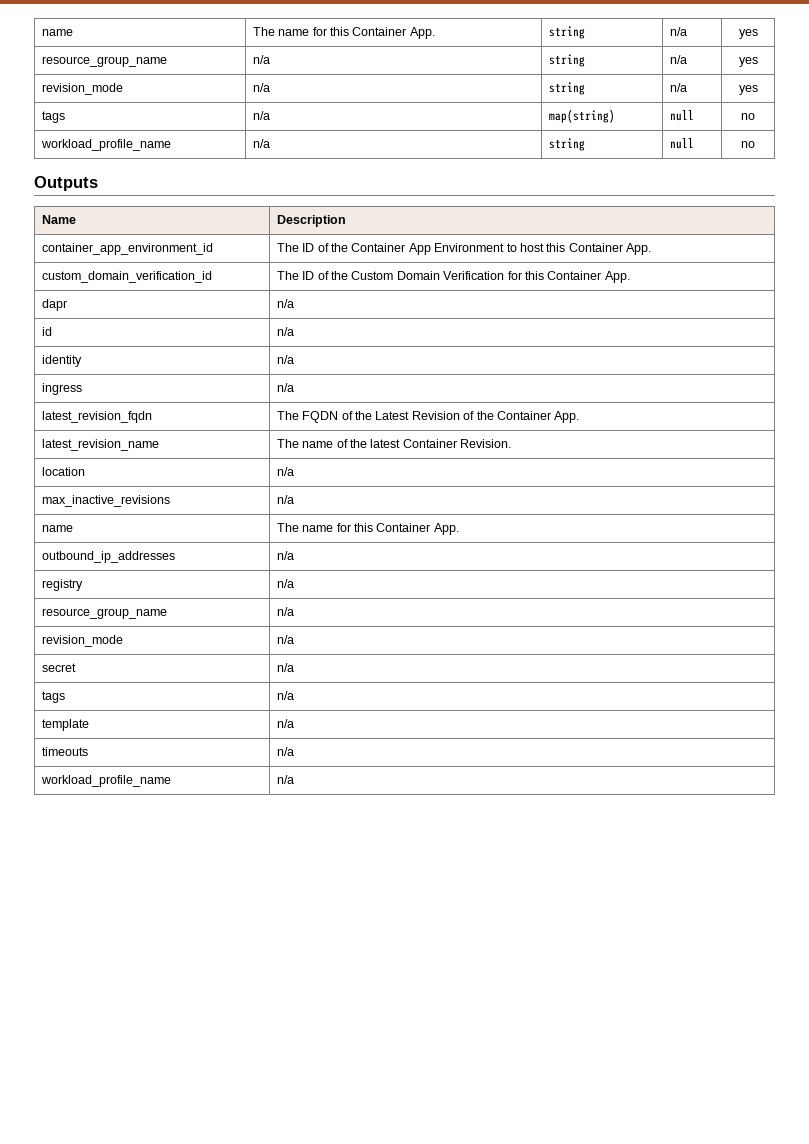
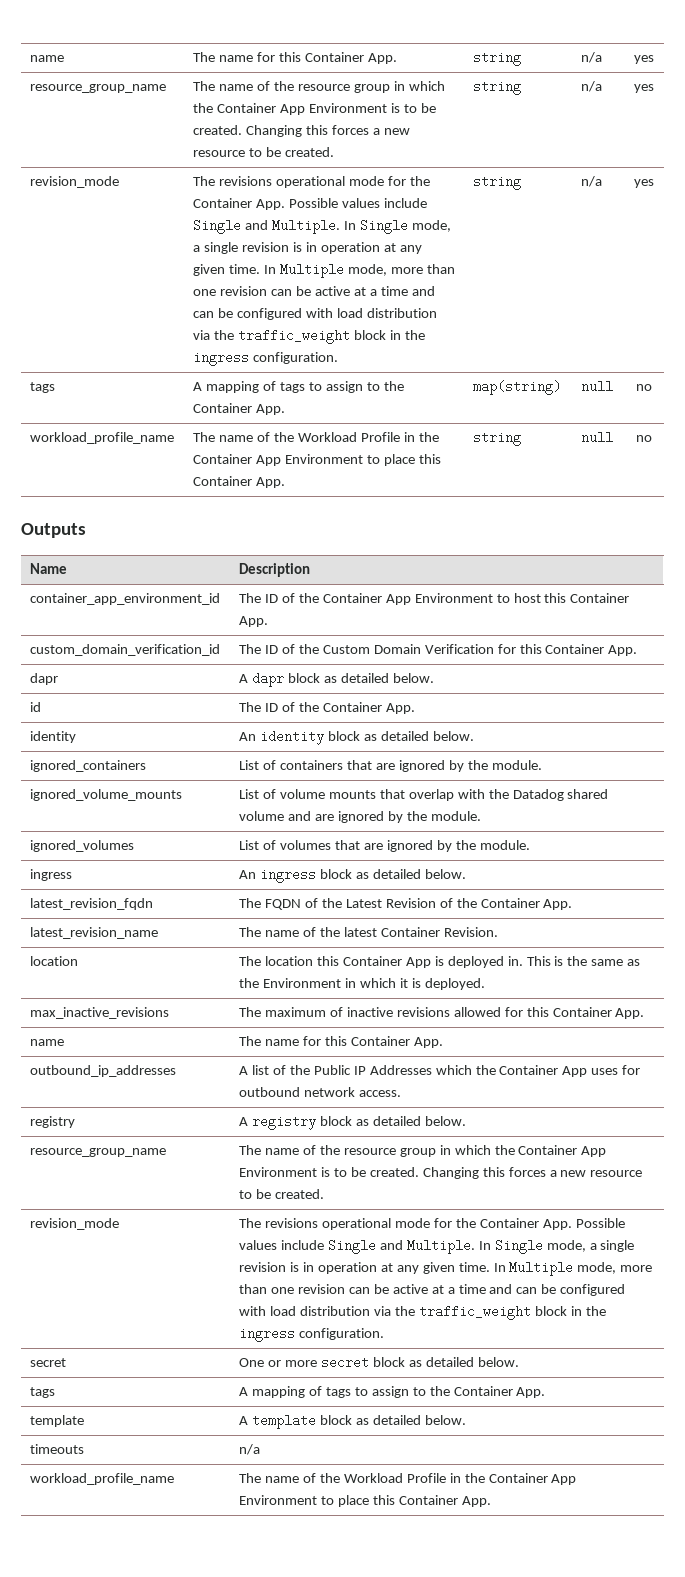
[252,55,270,64] [548,54,585,67] [669,55,687,64] [738,57,758,67] [41,83,123,95] [252,83,270,92] [548,82,585,95] [669,83,687,92] [738,85,758,95] [41,111,65,123] [252,111,270,120] [548,109,615,123] [669,110,694,121] [741,113,755,120] [40,139,171,151] [252,139,270,148] n/a | string | n/a | yes // revision_mode | n/a | string | n/a | yes // tags | n/a | map(string) | null | no // workload_profile_name | n/a -> [193,81,445,93] [193,103,436,115] [193,125,410,137] [193,147,334,157] [473,82,522,95] [581,81,603,92] [633,84,654,93] [30,176,120,188] [193,176,430,188] [193,198,427,210] [193,219,451,234] [193,242,422,254] [193,263,455,278] [193,286,435,296] [193,308,437,320] [193,329,425,344] [193,351,339,366] [473,177,522,190] [581,176,603,187] [633,179,654,188] [30,382,56,393] [193,381,404,393] [193,403,286,415] [473,380,562,395] [581,381,614,391] [635,384,652,391] [30,432,175,444] [193,432,439,442] [193,454,441,466] [193,476,286,488] The name of the resource group in which the Container App Environment is to be created. Changing this forces a new resource to be created. | string | n/a | yes // revision_mode | The revisions operational mode for the Container App. Possible values include Single and Multiple. In Single mode, a single revision is in operation at any given time. In Multiple mode, more than one revision can be active at a time and can be configured with load distribution via the traffic_weight block in the ingress configuration. | string | n/a | yes // tags | A mapping of tags to assign to the Container App. | map(string) | null | no // workload_profile_name | The name of the Workload Profile in the Container App Environment to place this Container App.
[276,299,294,308] [41,327,52,336] [276,327,294,336] [41,355,82,367] [276,355,294,364] [41,383,82,395] [276,383,294,392] n/a // id | n/a // identity | n/a // ingress | n/a -> [239,672,434,687] [30,702,42,712] [239,702,415,714] [30,731,77,743] [239,730,474,745] [30,760,147,772] [239,760,542,772] [30,789,183,801] [239,789,609,801] [239,811,481,823] [30,840,135,852] [239,840,530,852] [30,869,73,881] [239,868,466,883] A dapr block as detailed below. // id | The ID of the Container App. // identity | An identity block as detailed below. // ignored_containers | List of containers that are ignored by the module. // ignored_volume_mounts | List of volume mounts that overlap with the Datadog shared volume and are ignored by the module. // ignored_volumes | List of volumes that are ignored by the module. // ingress | An ingress block as detailed below.
[276,467,294,476] [41,495,170,507] [276,495,294,504] n/a // max_inactive_revisions | n/a -> [239,956,641,968] [239,978,485,990] [30,1007,170,1019] [239,1007,645,1019] The location this Container App is deployed in. This is the same as the Environment in which it is deployed. // max_inactive_revisions | The maximum of inactive revisions allowed for this Container App.
[276,551,294,560] [41,579,83,591] [276,579,294,588] [41,608,167,619] [276,607,294,616] [41,635,123,647] [276,635,294,644] [41,663,76,672] [276,663,294,672] [41,691,65,703] [276,691,294,700] [41,719,89,731] [276,719,294,728] [41,747,88,756] [276,747,294,756] [40,775,171,787] [276,775,294,784] n/a // registry | n/a // resource_group_name | n/a // revision_mode | n/a // secret | n/a // tags | n/a // template | n/a // timeouts | n/a // workload_profile_name | n/a -> [239,1065,641,1077] [239,1087,402,1097] [30,1116,76,1128] [239,1115,466,1130] [30,1148,167,1157] [239,1145,607,1157] [239,1167,643,1179] [239,1189,325,1199] [30,1218,120,1230] [239,1218,625,1230] [239,1239,635,1254] [239,1261,653,1276] [239,1284,626,1296] [239,1305,606,1320] [239,1327,385,1342] [30,1358,67,1367] [239,1356,519,1369] [30,1387,56,1398] [239,1386,546,1398] [30,1415,85,1427] [239,1414,466,1429] [30,1444,85,1454] [239,1444,261,1455] [30,1473,175,1485] [239,1473,577,1485] [239,1495,491,1507] A list of the Public IP Addresses which the Container App uses for outbound network access. // registry | A registry block as detailed below. // resource_group_name | The name of the resource group in which the Container App Environment is to be created. Changing this forces a new resource to be created. // revision_mode | The revisions operational mode for the Container App. Possible values include Single and Multiple. In Single mode, a single revision is in operation at any given time. In Multiple mode, more than one revision can be active at a time and can be configured with load distribution via the traffic_weight block in the ingress configuration. // secret | One or more secret block as detailed below. // tags | A mapping of tags to assign to the Container App. // template | A template block as detailed below. // timeouts | n/a // workload_profile_name | The name of the Workload Profile in the Container App Environment to place this Container App.

